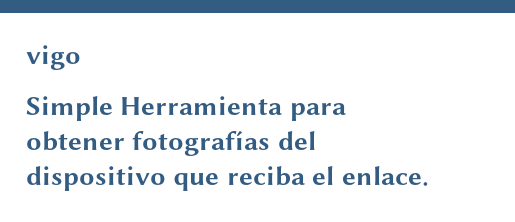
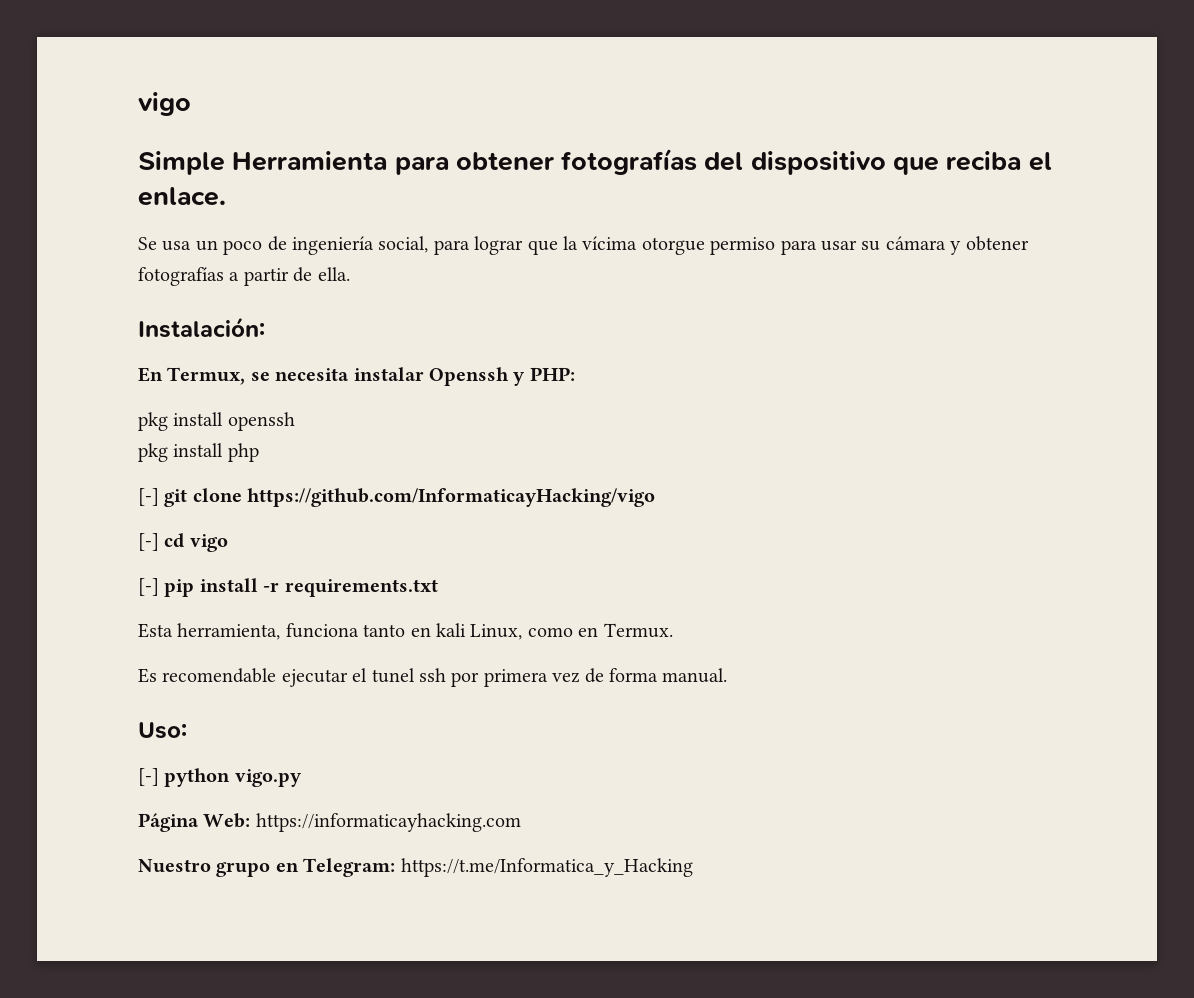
(429, 176) none -> [138,236,1029,255] [138,267,350,286] [138,317,265,338] [138,367,575,386] [138,412,295,431] [138,443,259,462] [138,488,656,507] [138,533,228,552] [138,578,438,597] [138,623,673,640] [138,668,728,687] [138,722,187,739] [138,768,302,787] [138,813,521,832] [138,858,693,877] // Se usa un poco de ingeniería social, para lograr que la vícima otorgue permiso para usar su cámara y obtener fotografías a partir de ella. // Instalación: // En Termux, se necesita instalar Openssh y PHP: // pkg install openssh // pkg install php // [-] git clone https://github.com/InformaticayHacking/vigo // [-] cd vigo // [-] pip install -r requirements.txt // Esta herramienta, funciona tanto en kali Linux, como en Termux. // Es recomendable ejecutar el tunel ssh por primera vez de forma manual. // Uso: // [-] python vigo.py // Página Web: https://informaticayhacking.com // Nuestro grupo en Telegram: https://t.me/Informatica_y_Hacking

